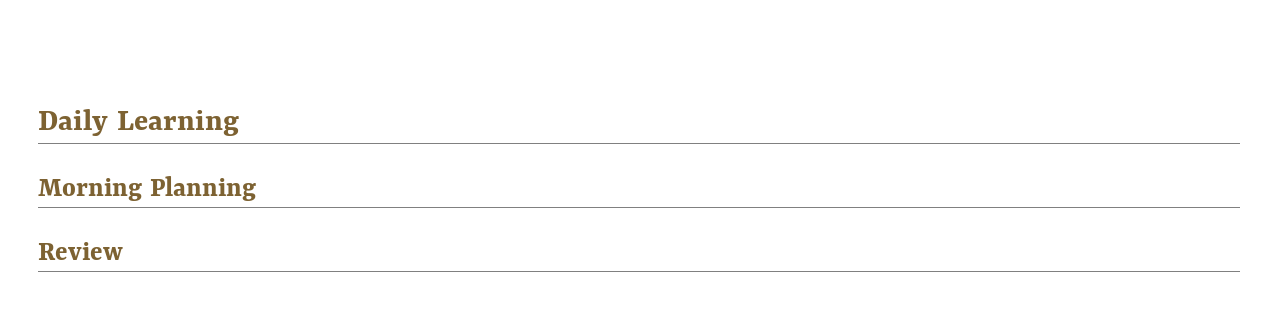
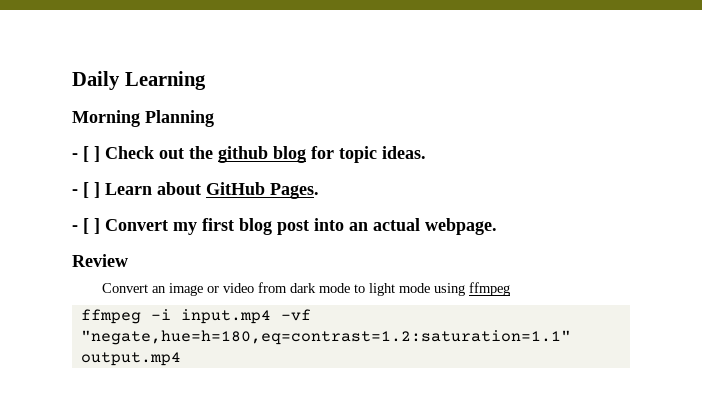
[38,242,123,260] Review -> [72,146,426,163] [72,182,319,199] [72,218,497,235] [72,254,128,267] [102,282,511,296] [80,309,311,324] [80,330,571,345] [80,352,181,366] - [ ] Check out the github blog for topic ideas. // - [ ] Learn about GitHub Pages. // - [ ] Convert my first blog post into an actual webpage. // Review // Convert an image or video from dark mode to light mode using ffmpeg // ffmpeg -i input.mp4 -vf "negate,hue=h=180,eq=contrast=1.2:saturation=1.1" output.mp4

